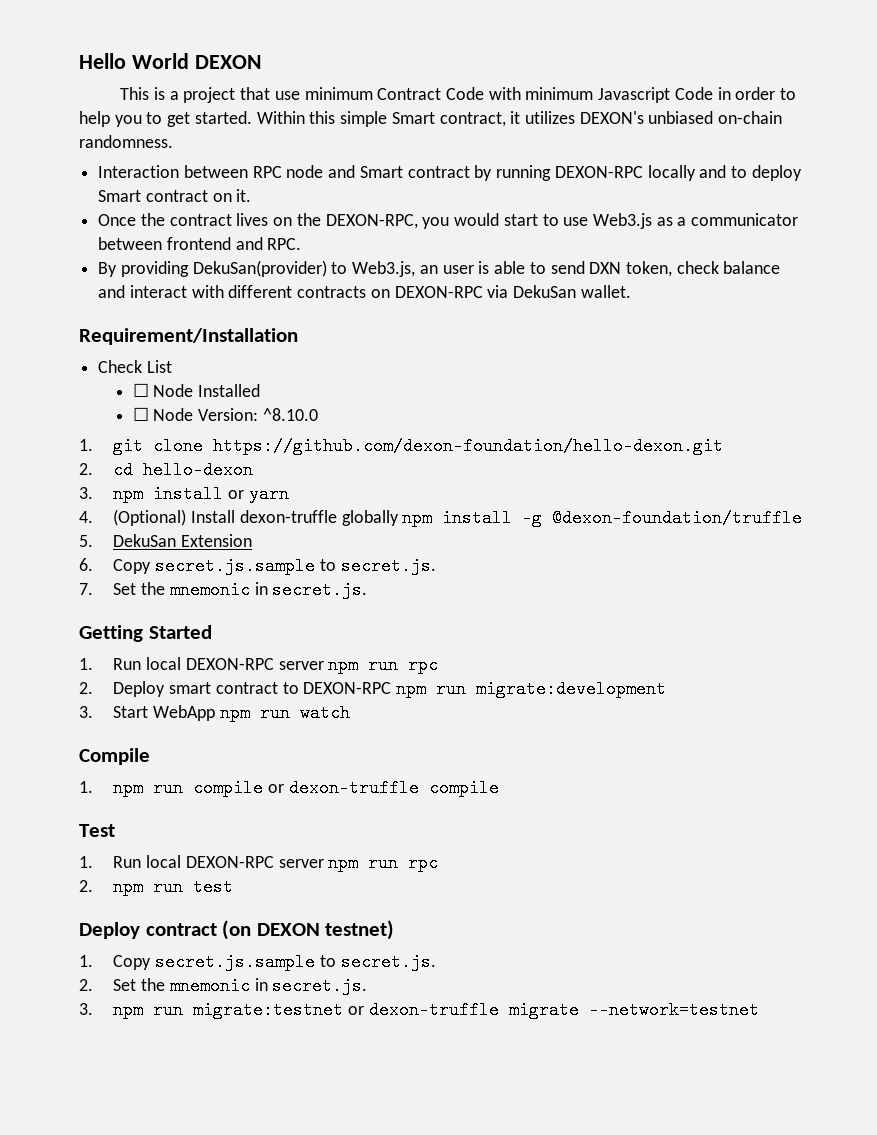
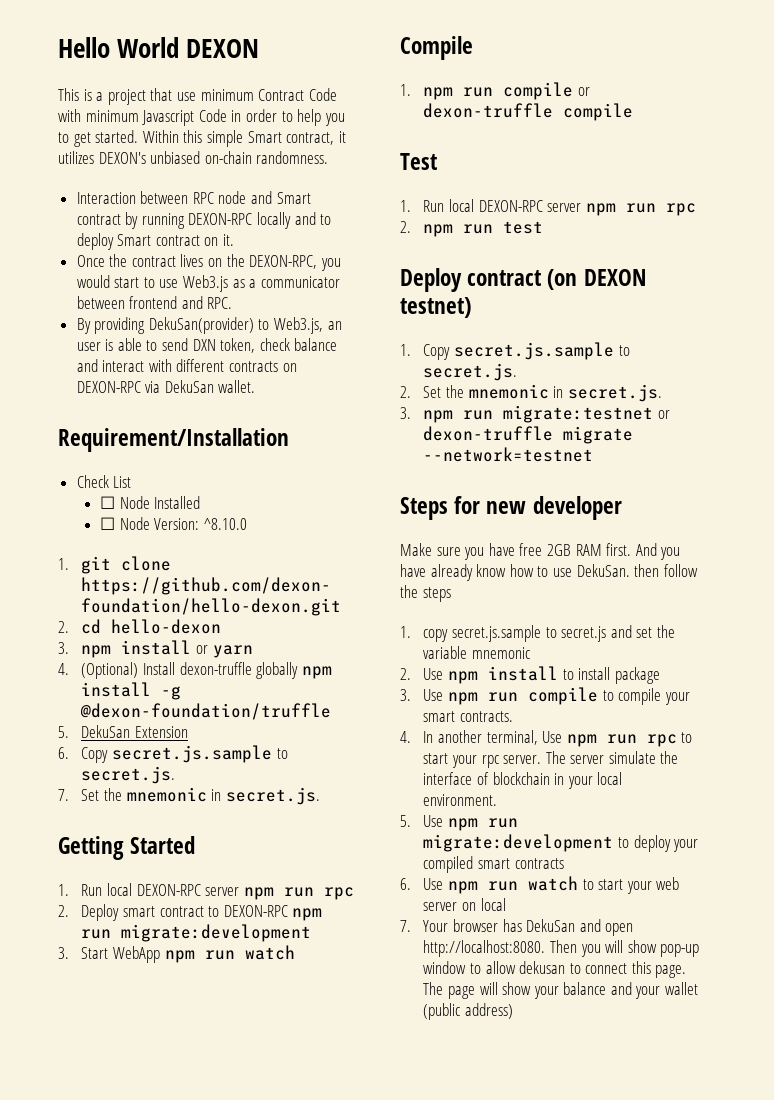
(759, 1010) none -> [400,496,622,520] [400,543,681,560] [400,564,698,581] [400,585,451,602] [400,625,675,642] [423,646,530,659] [400,666,660,684] [400,687,690,705] [423,711,513,722] [400,730,693,747] [423,751,679,768] [423,772,623,789] [423,794,498,806] [400,815,518,831] [423,834,699,852] [423,856,564,873] [400,876,680,894] [423,898,506,911] [400,919,634,936] [423,940,700,957] [423,961,687,978] [423,982,699,999] [423,1003,513,1020] // Steps for new developer // Make sure you have free 2GB RAM first. And you have already know how to use DekuSan. then follow the steps // 1. copy secret.js.sample to secret.js and set the variable mnemonic // 2. Use npm install to install package // 3. Use npm run compile to compile your smart contracts. // 4. In another terminal, Use npm run rpc to start your rpc server. The server simulate the interface of blockchain in your local environment. // 5. Use npm run migrate:development to deploy your compiled smart contracts // 6. Use npm run watch to start your web server on local // 7. Your browser has DekuSan and open http://localhost:8080. Then you will show pop-up window to allow dekusan to connect this page. The page will show your balance and your wallet (public address)

